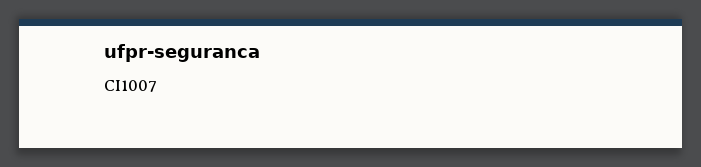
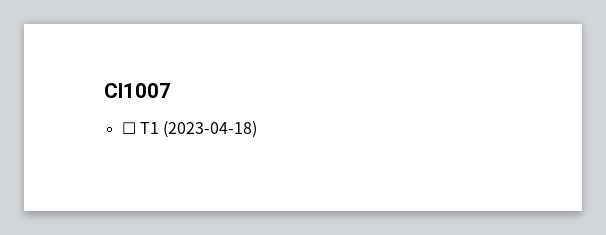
[104,44,260,62] [104,80,157,92] ufpr-seguranca // CI1007 -> [104,83,171,98] [121,121,258,138] CI1007 // ☐ T1 (2023-04-18)

